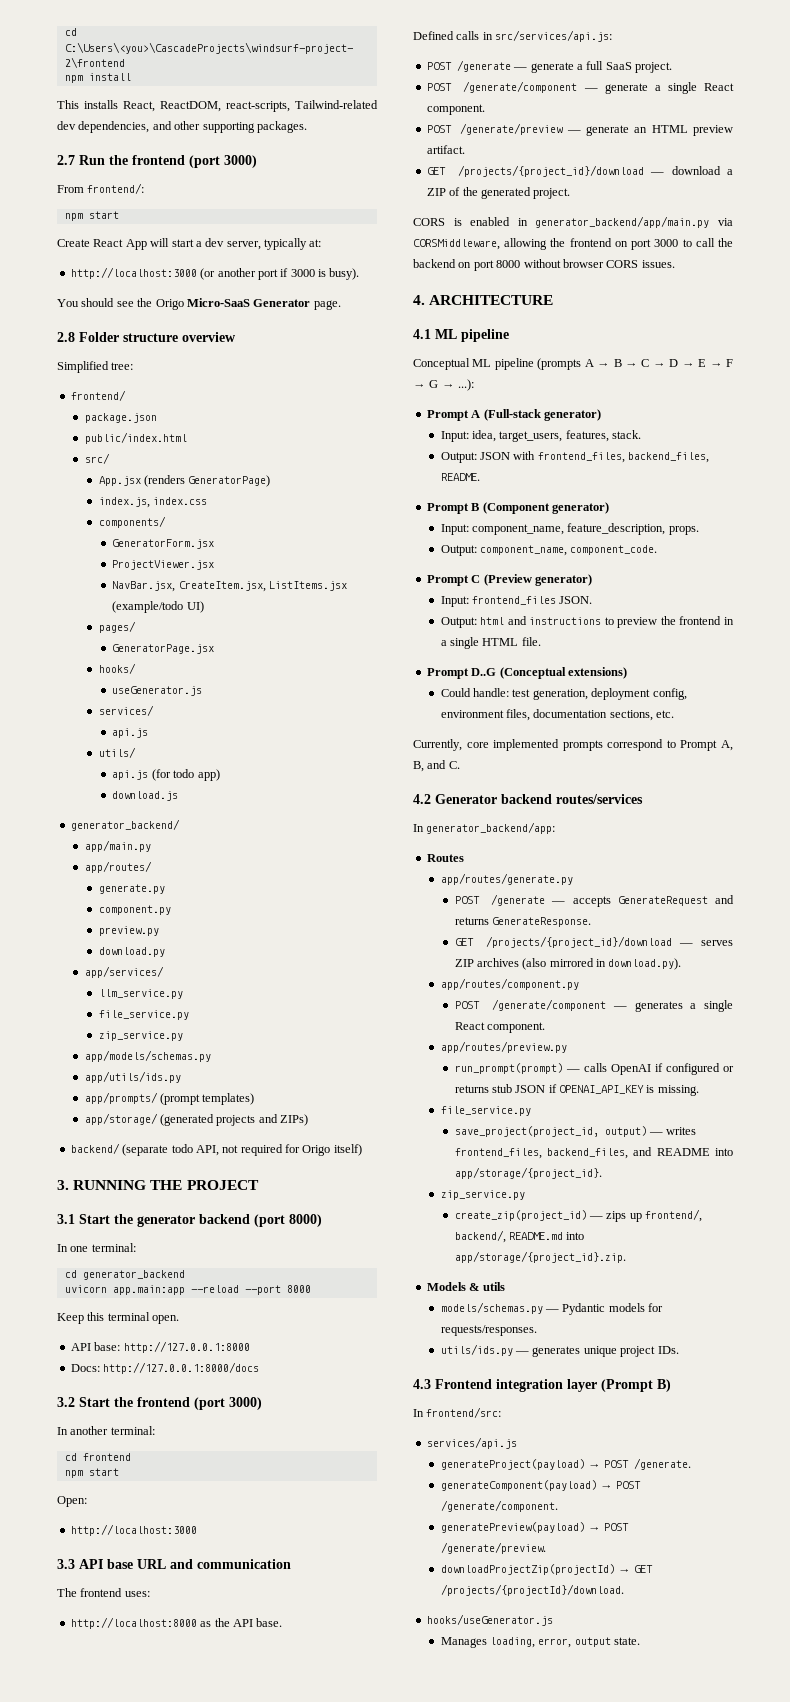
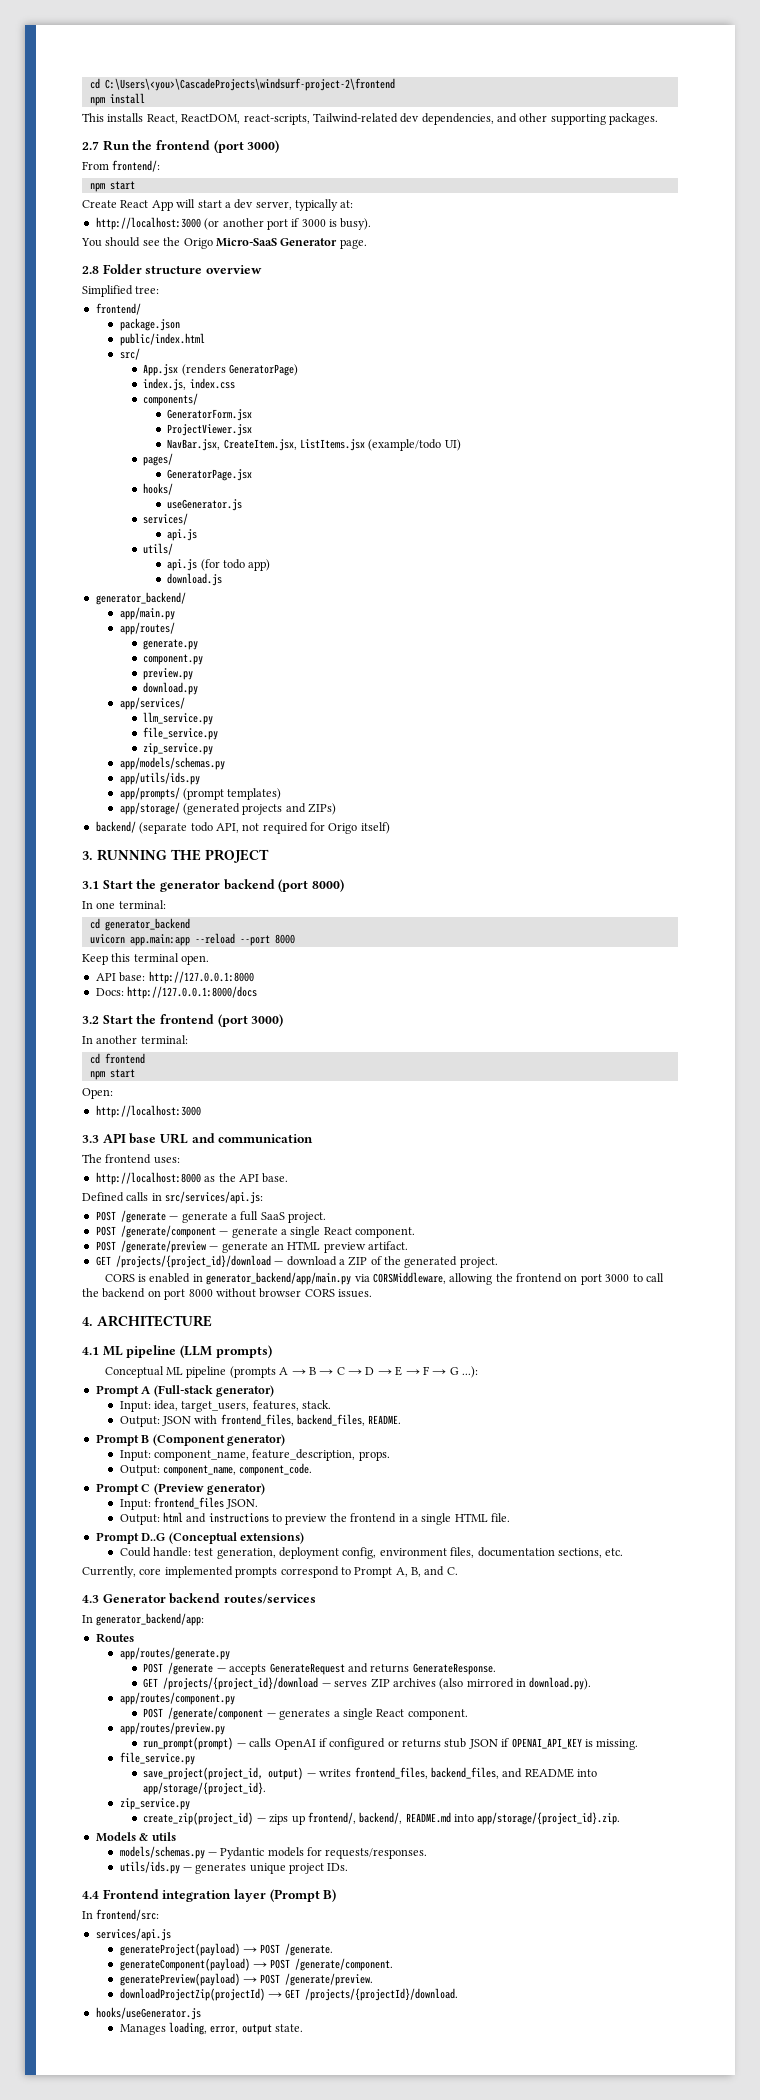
(509, 335) none -> [179,1345,272,1358] (LLM prompts)
[441,384,455,388] → -> (459, 1371) none
[413,794,431,804] 4.2 -> [82,1595,99,1603] 4.3
[413,1379,431,1389] 4.3 -> [82,1891,99,1899] 4.4

